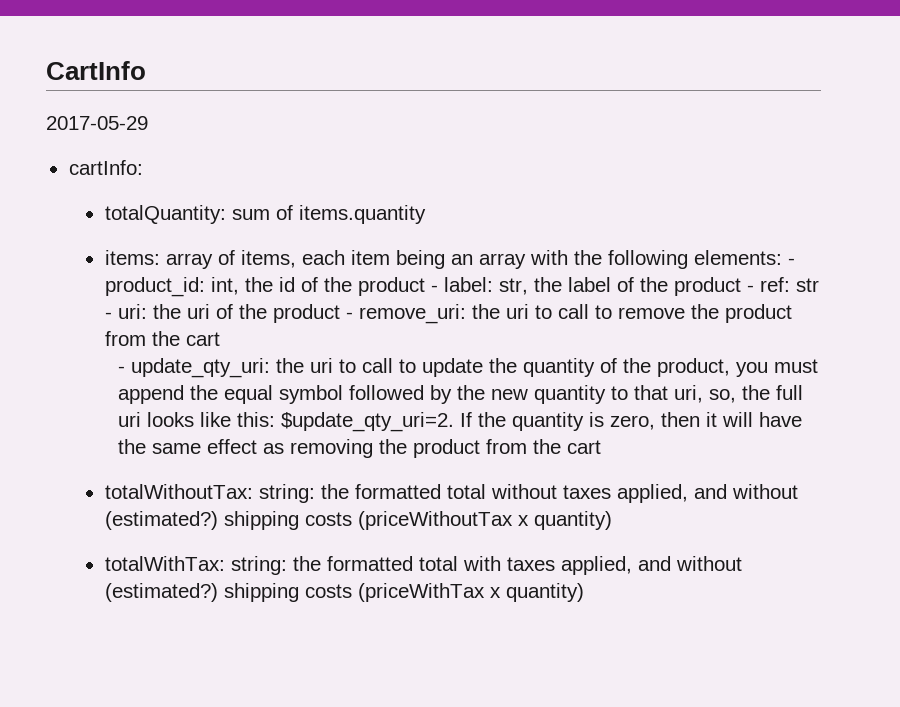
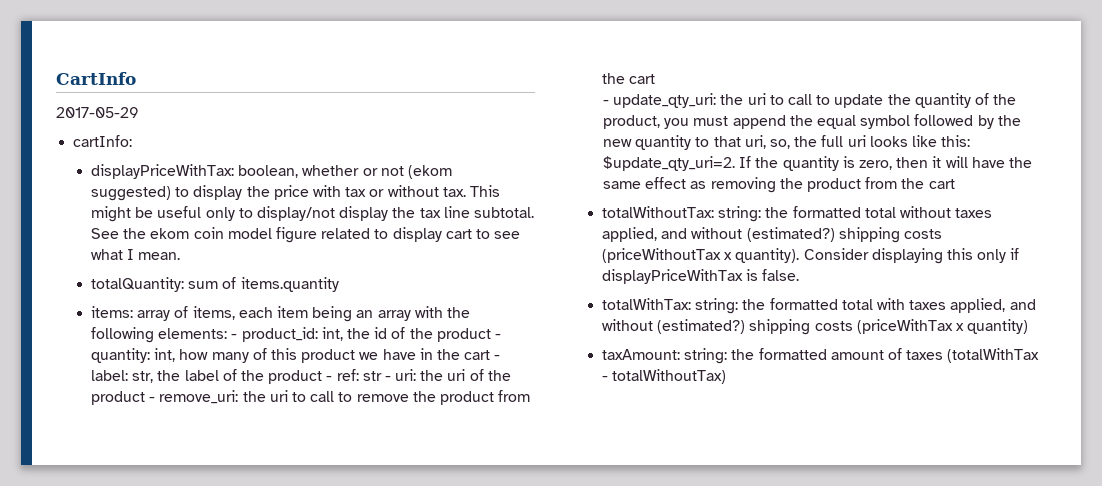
(143, 167) none -> [91,164,453,179] [91,185,500,201] [91,206,534,222] [91,227,521,243] [91,249,181,260] // displayPriceWithTax: boolean, whether or not (ekom suggested) to display the price with tax or without tax. This might be useful only to display/not display the tax line subtotal. See the ekom coin model figure related to display cart to see what I mean.
(438, 288) none -> [91,348,501,363] quantity: int, how many of this product we have in the cart -
[533,511,612,530] quantity) -> [735,248,1020,264] [602,269,800,284] quantity). Consider displaying this only if displayPriceWithTax is false.
(584, 592) none -> [602,348,1040,364] [602,369,727,384] // taxAmount: string: the formatted amount of taxes (totalWithTax - totalWithoutTax)

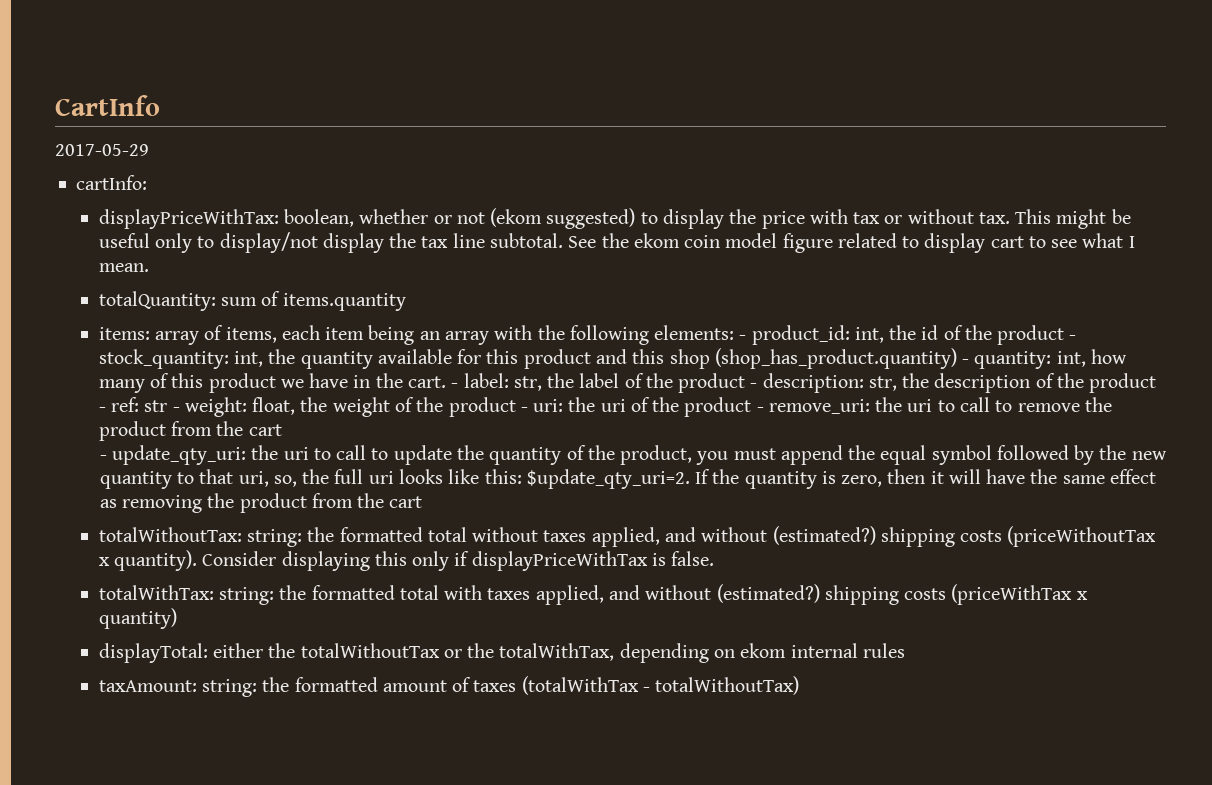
(501, 336) none -> [98,348,970,369] stock_quantity: int, the quantity available for this product and this shop (shop_has_product.quantity) -
[464,350,491,360] cart -> [407,376,446,388] cart.
[336,369,382,381] ref: str -> [762,373,1157,393] [98,397,516,417] description: str, the description of the product - ref: str - weight: float, the weight of the product
(1029, 326) none -> [98,643,905,663] // displayTotal: either the totalWithoutTax or the totalWithTax, depending on ekom internal rules

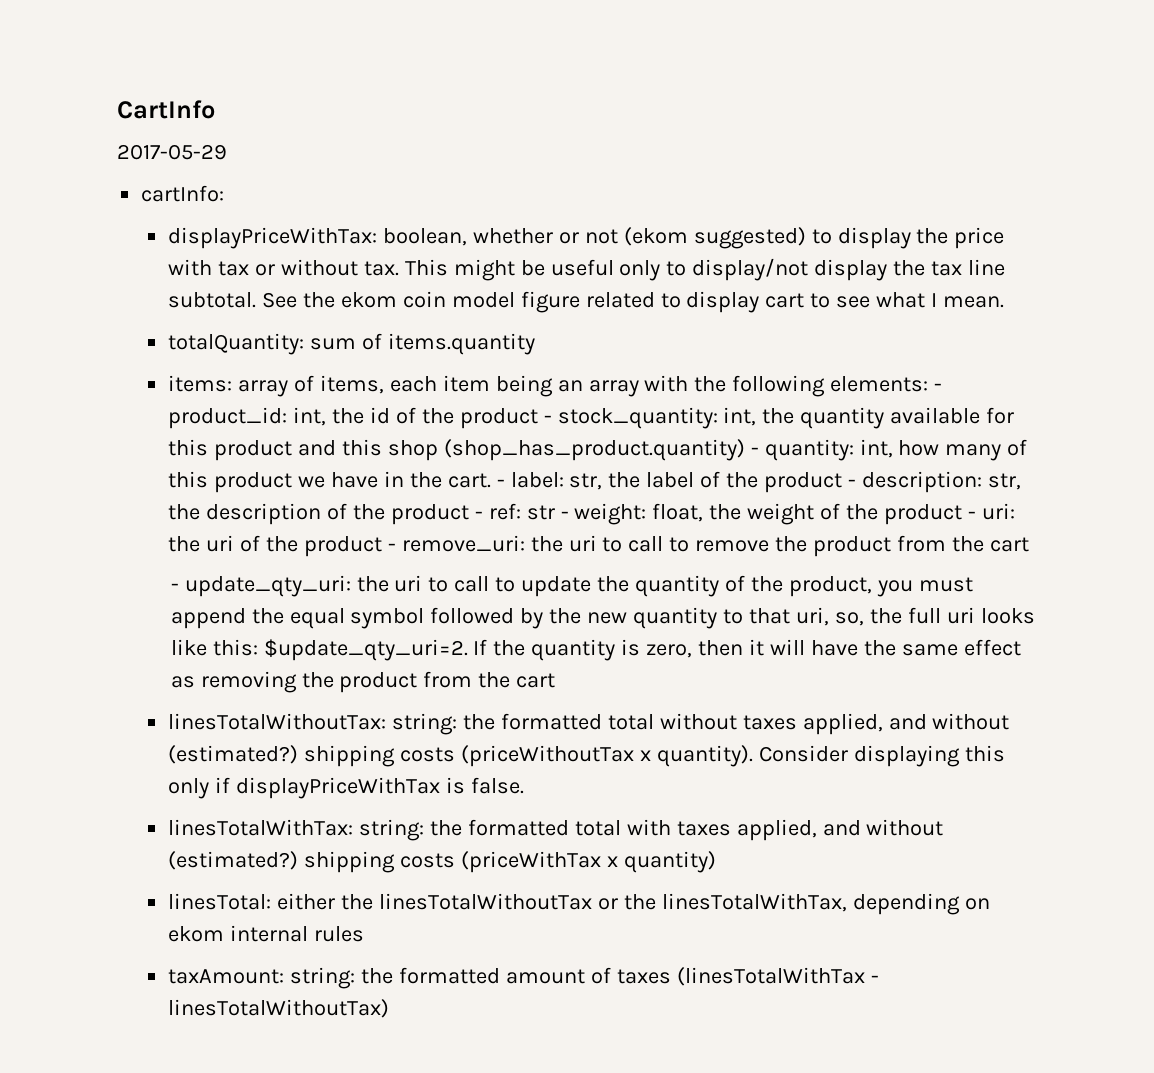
[98,527,242,542] totalWithoutTax: -> [168,713,387,730] linesTotalWithoutTax:
[98,585,214,600] totalWithTax: -> [168,819,354,836] linesTotalWithTax:
[98,643,208,663] displayTotal: -> [168,893,272,910] linesTotal:
[300,643,440,658] totalWithoutTax -> [378,893,592,910] linesTotalWithoutTax
[499,643,615,661] totalWithTax, -> [661,893,847,912] linesTotalWithTax,
[521,676,800,695] (totalWithTax - totalWithoutTax) -> [676,967,879,986] [168,999,390,1018] (linesTotalWithTax - linesTotalWithoutTax)

